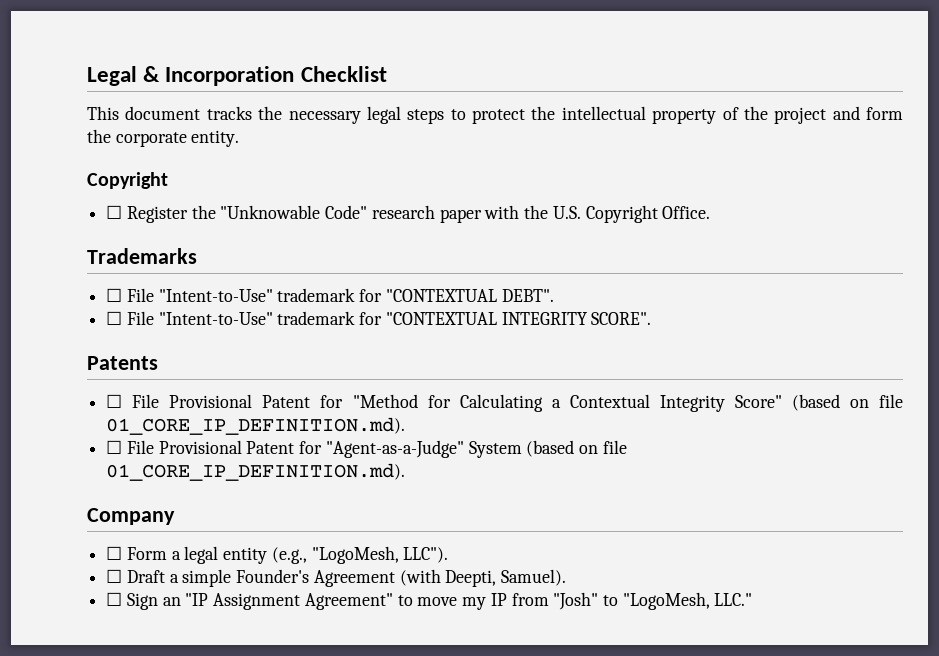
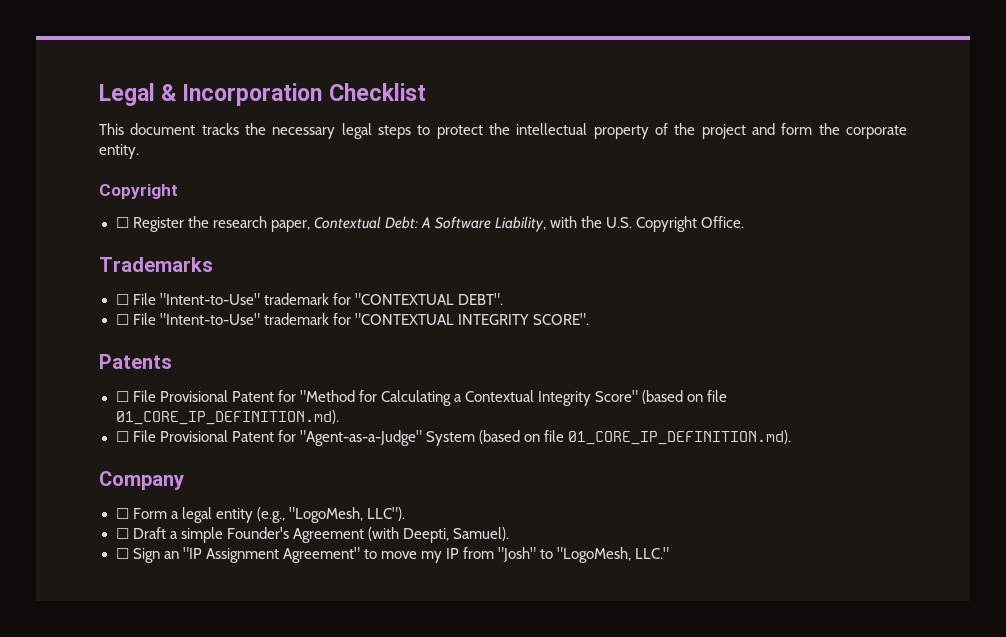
[220,205,482,223] "Unknowable Code" research paper -> [212,216,546,232] research paper, Contextual Debt: A Software Liability,

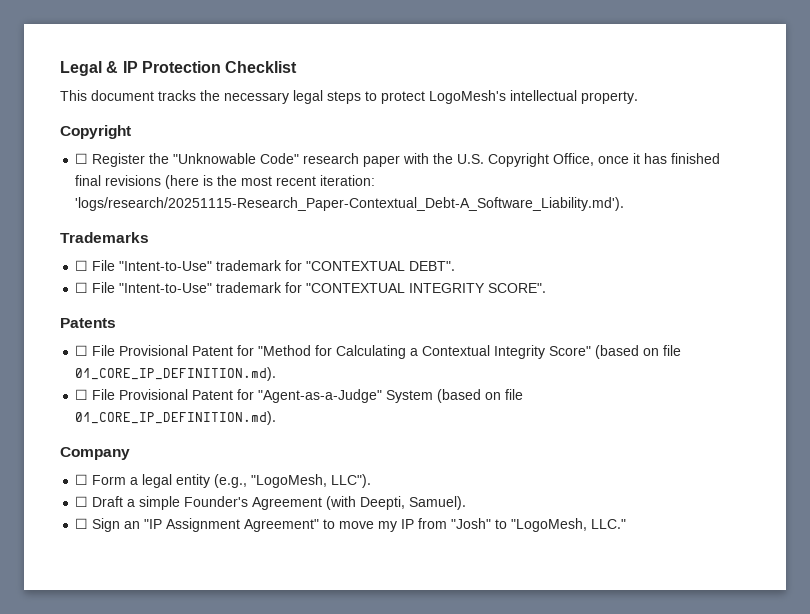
[182,83,323,106] Incorporation -> [122,61,221,73] IP Protection
[489,123,908,139] [99,144,139,159] [99,184,178,199] [115,216,745,232] the intellectual property of the project and form the corporate entity. // Copyright // ☐ Register the research paper, Contextual Debt: A Software Liability, with the U.S. Copyright Office. -> [429,90,638,104] [60,125,131,139] [75,153,721,167] [75,175,376,189] [75,197,625,211] LogoMesh's intellectual property. // Copyright // ☐ Register the "Unknowable Code" research paper with the U.S. Copyright Office, once it has finished final revisions (here is the most recent iteration: 'logs/research/20251115-Research_Paper-Contextual_Debt-A_Software_Liability.md').

